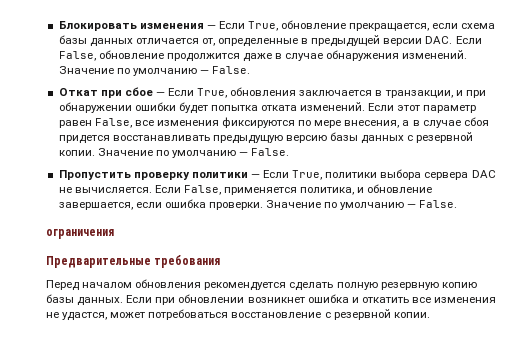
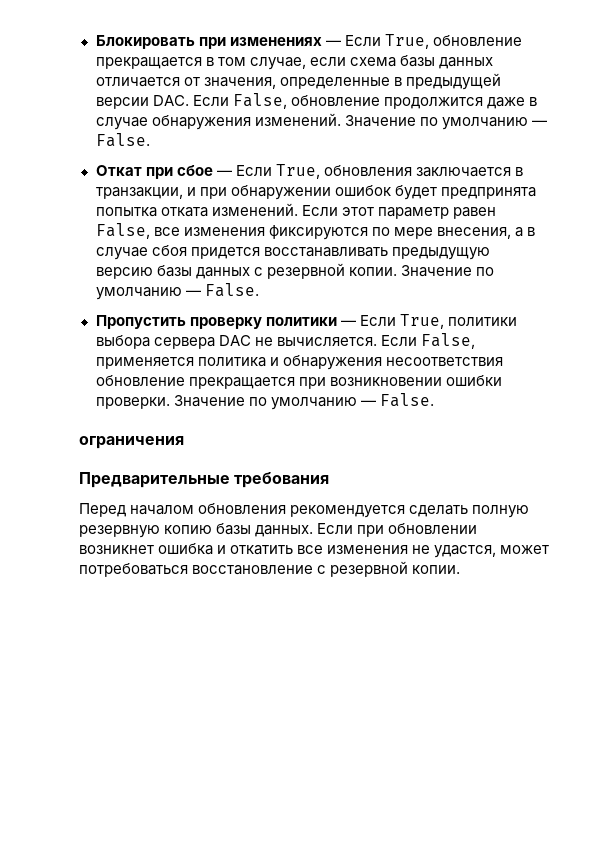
[139,23,204,29] изменения -> [198,37,322,49] при изменениях
[349,23,430,31] прекращается, -> [95,57,306,70] прекращается в том случае,
[201,38,215,46] от, -> [183,77,276,89] от значения,
[134,102,208,114] ошибки будет -> [334,185,536,200] ошибок будет предпринята
[300,184,433,195] [58,199,206,210] политика, и обновление завершается, если ошибка -> [197,355,503,370] [95,375,502,389] политика и обнаружения несоответствия обновление прекращается при возникновении ошибки

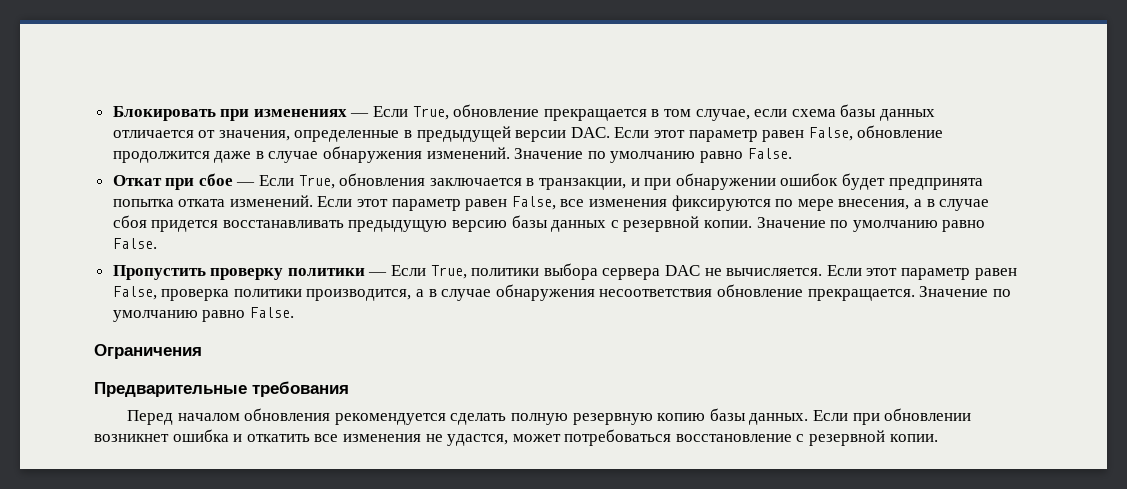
(229, 100) none -> [654,130,805,142] этот параметр равен
[531,120,547,126] — -> [700,151,744,163] равно
[185,290,201,296] — -> [942,220,986,232] равно
[420,333,475,349] [95,355,503,370] [95,375,502,389] [95,393,434,410] [79,436,184,449] False, применяется политика и обнаружения несоответствия обновление прекращается при возникновении ошибки проверки. Значение по умолчанию — False. // ограничения -> [866,268,1017,280] [112,284,1011,301] [112,307,294,322] [94,344,202,359] этот параметр равен False, проверка политики производится, а в случае обнаружения несоответствия обновление прекращается. Значение по умолчанию равно False. // Ограничения

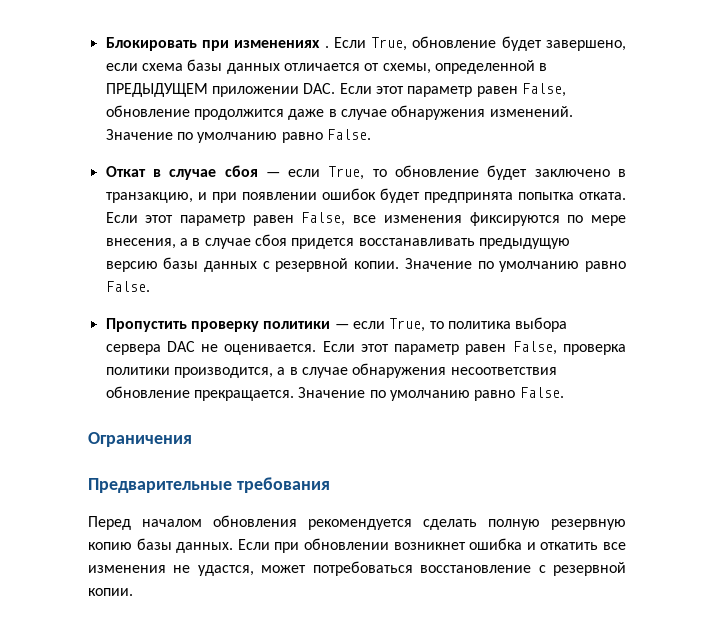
[350,113,370,117] — -> [324,46,329,48] .
[543,109,750,121] прекращается в том случае, -> [501,36,627,51] будет завершено,
[218,126,567,142] значения, определенные в предыдущей версии -> [382,60,548,74] [105,83,299,97] схемы, определенной в ПРЕДЫДУЩЕМ приложении
[165,173,627,190] при сбое — Если True, обновления заключается в транзакции, -> [152,165,626,180] [105,192,193,203] в случае сбоя — если True, то обновление будет заключено в транзакцию,
[675,173,776,190] обнаружении -> [241,192,317,200] появлении
[178,195,313,207] отката изменений. -> [579,192,627,200] отката.
[391,265,540,279] Если True, политики -> [352,318,511,332] если True, то политика
[726,268,823,276] вычисляется. -> [224,344,317,355] оценивается.

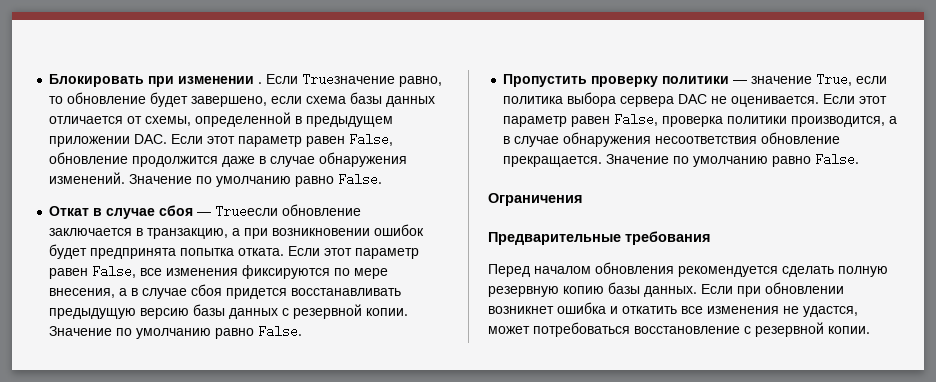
[234,40,321,48] изменениях -> [178,76,255,84] изменении
[371,37,408,51] True, -> [302,73,443,87] [49,96,64,104] Trueзначение равно, то
[105,83,208,97] ПРЕДЫДУЩЕМ -> [306,116,394,127] предыдущем
[288,165,626,180] [105,192,317,203] если True, то обновление будет заключено в транзакцию, и при появлении -> [215,204,362,218] [49,228,371,239] Trueесли обновление заключается в транзакцию, а при возникновении
[352,318,444,332] если True, то -> [751,73,888,86] значение True, если

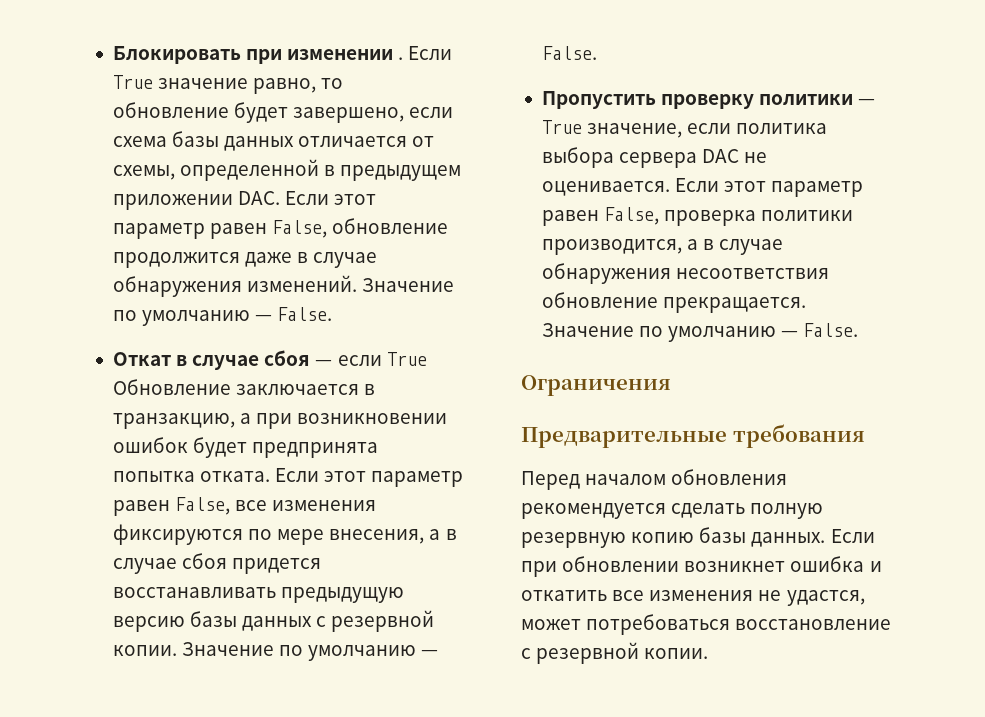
[302,73,396,86] Trueзначение -> [112,75,249,89] True значение
[295,176,335,187] равно -> [255,315,273,321] —
[215,204,362,218] Trueесли обновление -> [337,352,427,366] [112,379,231,395] если True Обновление
[215,328,255,339] равно -> [421,650,439,656] —
[751,73,853,86] значение True, -> [541,120,683,138] True значение,
[772,156,812,167] равно -> [781,331,799,337] —

